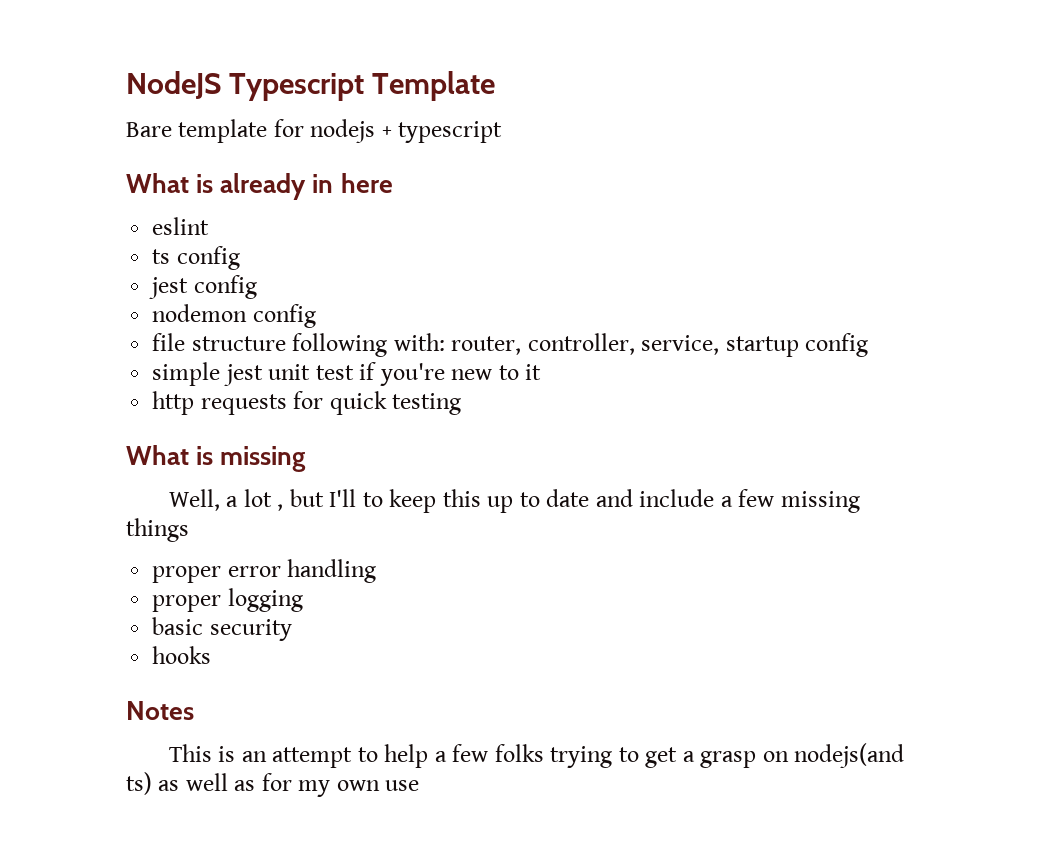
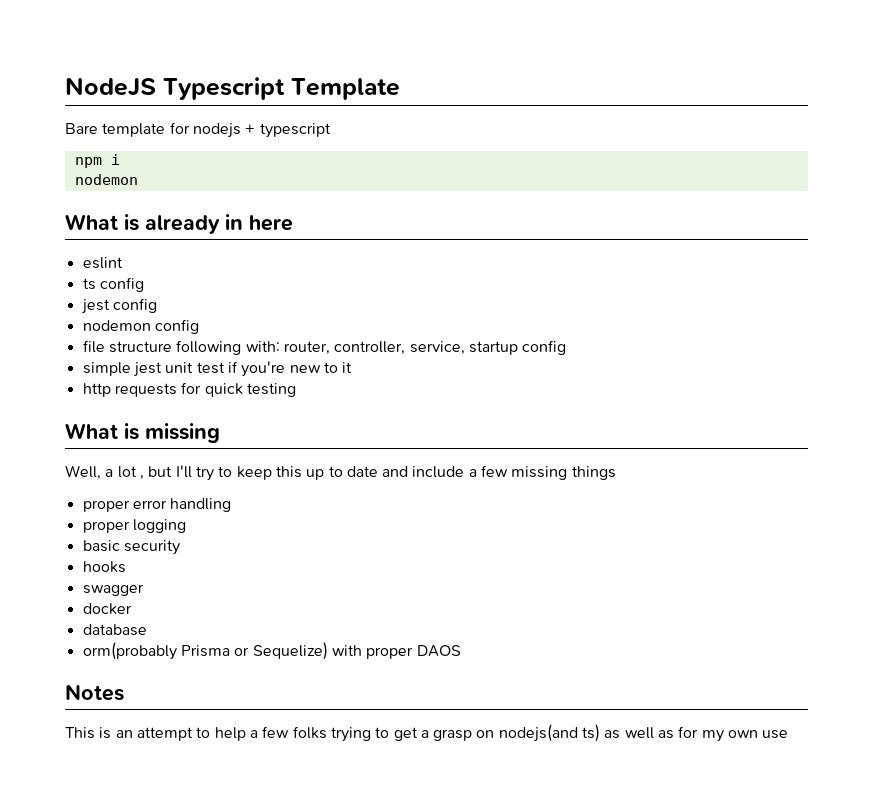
(503, 132) none -> [74,154,120,168] [74,174,138,185] // npm i // nodemon
(357, 498) none -> [195,466,214,481] try
(212, 655) none -> [82,584,144,596] [82,603,132,615] [82,624,147,636] [82,642,461,660] // swagger // docker // database // orm(probably Prisma or Sequelize) with proper DAOS

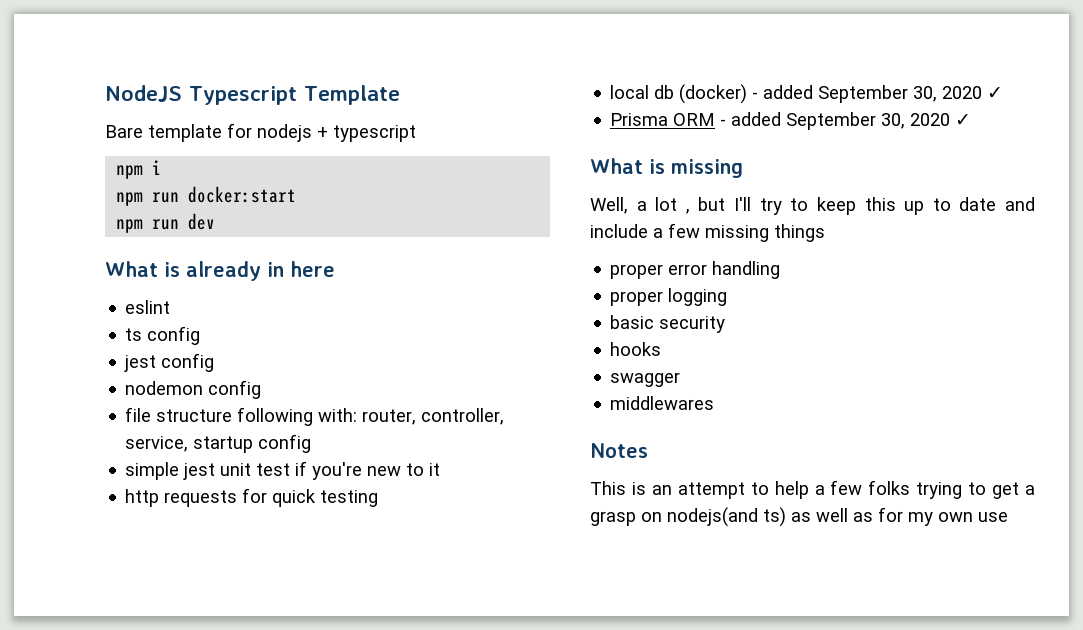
[74,174,138,185] nodemon -> [116,186,297,206] [116,213,216,233] npm run docker:start // npm run dev
(296, 390) none -> [610,84,1004,104] [610,112,972,130] // local db (docker) - added September 30, 2020 ✓ // Prisma ORM - added September 30, 2020 ✓
[82,603,132,615] [82,624,147,636] [82,642,461,660] docker // database // orm(probably Prisma or Sequelize) with proper DAOS -> [610,396,715,410] middlewares

